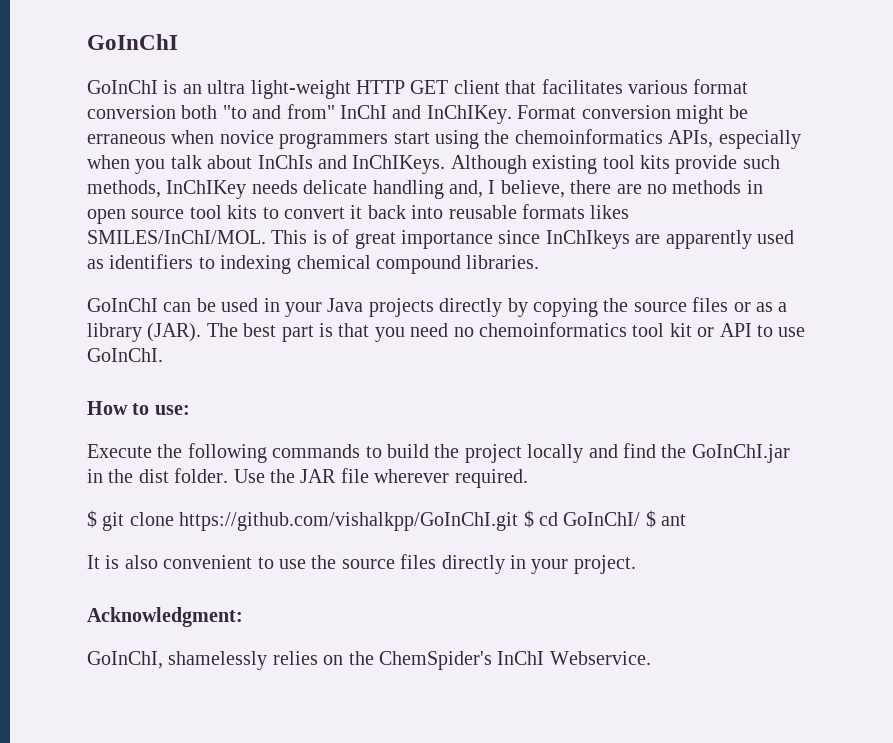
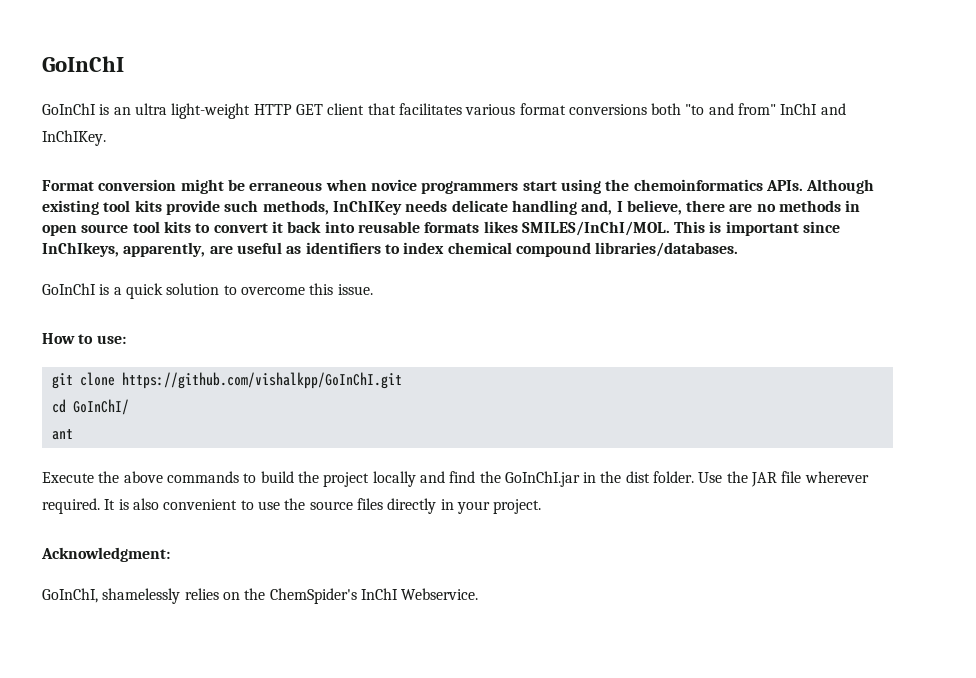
[87,105,176,119] conversion -> [568,104,647,115] conversions
(512, 114) none -> (106, 138) //
[668,130,801,149] [87,155,446,174] APIs, especially when you talk about InChIs and InChIKeys. -> [765,180,803,191] APIs.
[332,229,794,249] of great importance since InChIkeys are apparently used -> [725,221,841,236] [42,242,282,257] important since InChIkeys, apparently, are useful
[220,255,292,274] indexing -> [403,242,445,254] index
[466,255,540,269] [87,297,788,317] [87,322,806,342] [87,348,163,362] [87,401,190,415] libraries. // GoInChI can be used in your Java projects directly by copying the source files or as a library (JAR). The best part is that you need no chemoinformatics tool kit or API to use GoInChI. // How to use: -> [595,242,739,257] [42,283,373,299] [42,333,126,344] [51,372,402,389] [51,399,129,415] [51,429,73,440] libraries/databases. // GoInChI is a quick solution to overcome this issue. // How to use: // git clone https://github.com/vishalkpp/GoInChI.git // cd GoInChI/ // ant
[187,443,267,463] following -> [123,471,163,483] above
[87,510,687,531] // $ git clone https://github.com/vishalkpp/GoInChI.git $ cd GoInChI/ $ ant // -> (100, 506) none

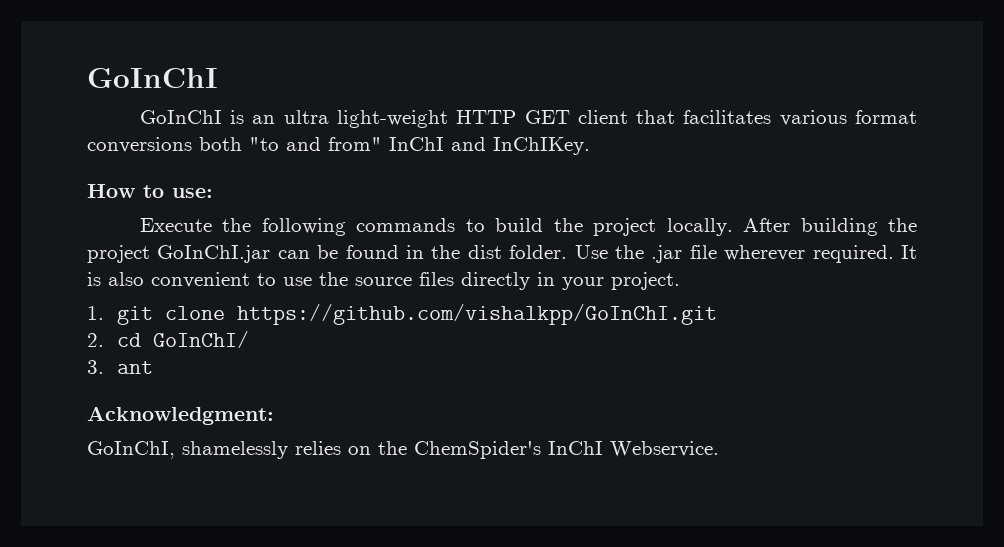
[42,179,875,194] [42,200,861,215] [42,221,841,236] [42,242,739,257] [42,283,373,299] [42,333,126,344] [51,372,402,389] [51,399,129,415] [51,429,73,440] Format conversion might be erraneous when novice programmers start using the chemoinformatics APIs. Although existing tool kits provide such methods, InChIKey needs delicate handling and, I believe, there are no methods in open source tool kits to convert it back into reusable formats likes SMILES/InChI/MOL. This is important since InChIkeys, apparently, are useful as identifiers to index chemical compound libraries/databases. // GoInChI is a quick solution to overcome this issue. // How to use: // git clone https://github.com/vishalkpp/GoInChI.git // cd GoInChI/ // ant -> [87,184,213,198] How to use:
[123,471,163,483] above -> [261,218,346,236] following
[372,471,580,487] locally and find the GoInChI.jar -> [666,218,917,236] [87,245,399,263] locally. After building the project GoInChI.jar can be found
[751,472,778,487] JAR -> [651,245,683,263] .jar
(542, 506) none -> [87,304,718,325] [87,331,250,348] [87,360,154,374] // 1. git clone https://github.com/vishalkpp/GoInChI.git // 2. cd GoInChI/ // 3. ant

